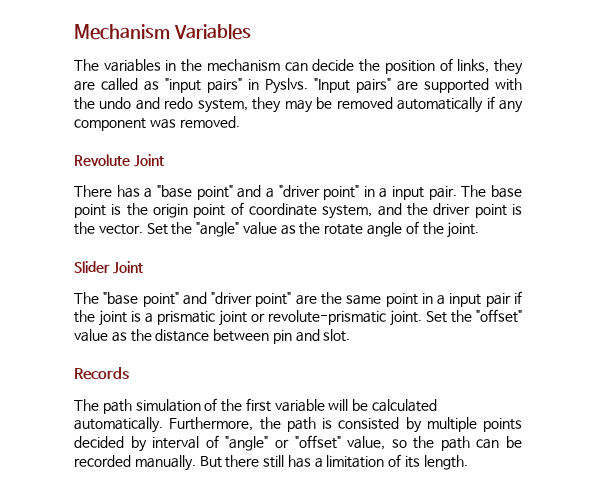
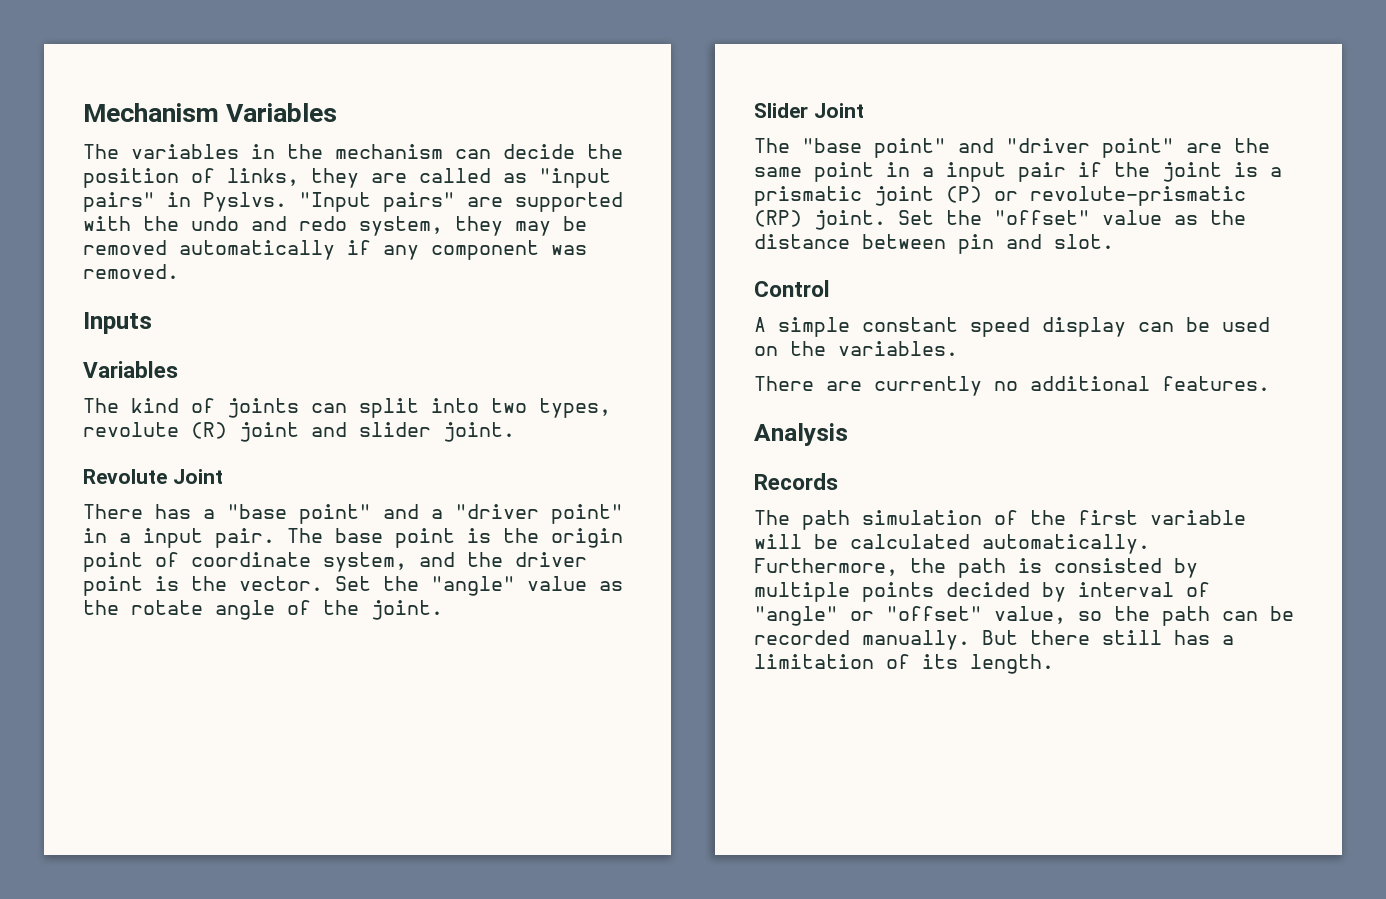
(240, 122) none -> [83,312,152,334] [83,361,178,378] [83,398,611,418] [83,422,515,442] // Inputs // Variables // The kind of joints can split into two types, revolute (R) joint and slider joint.
(247, 318) none -> [946,186,982,203] (P)
(386, 317) none -> [754,210,802,227] (RP)
(351, 335) none -> [754,280,830,297] [754,317,1270,337] [754,341,958,356] [754,376,1270,396] [754,423,848,446] // Control // A simple constant speed display can be used on the variables. // There are currently no additional features. // Analysis

